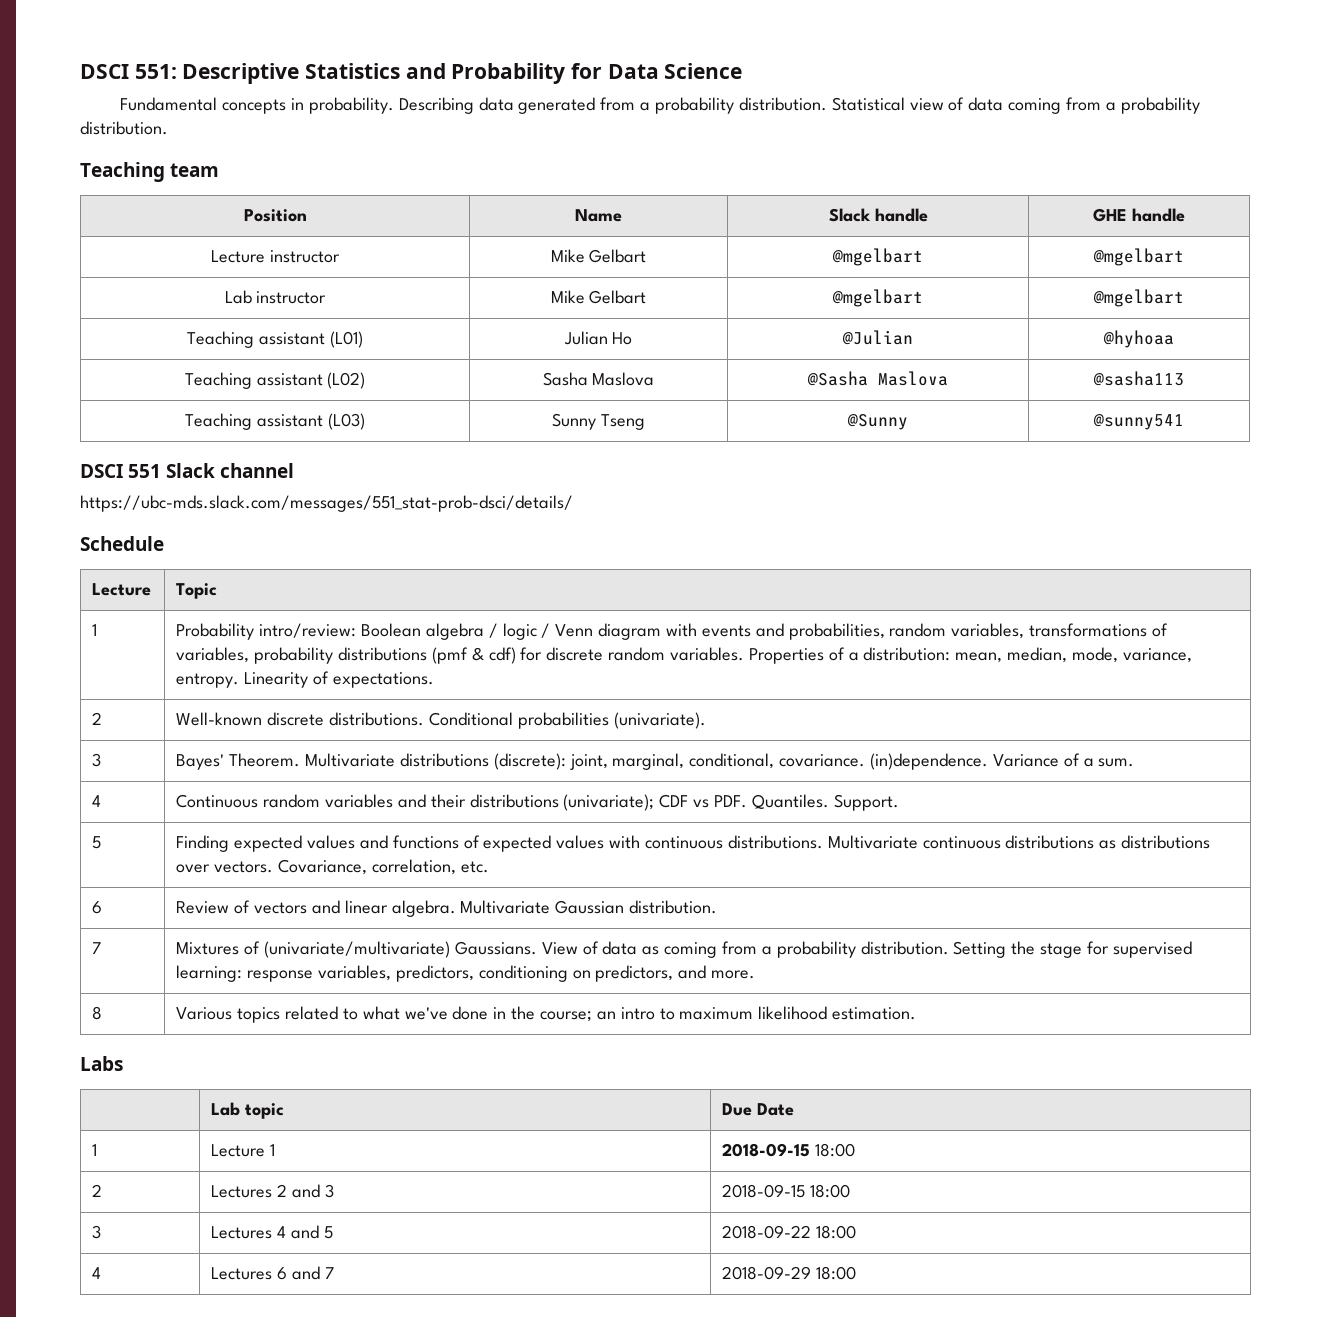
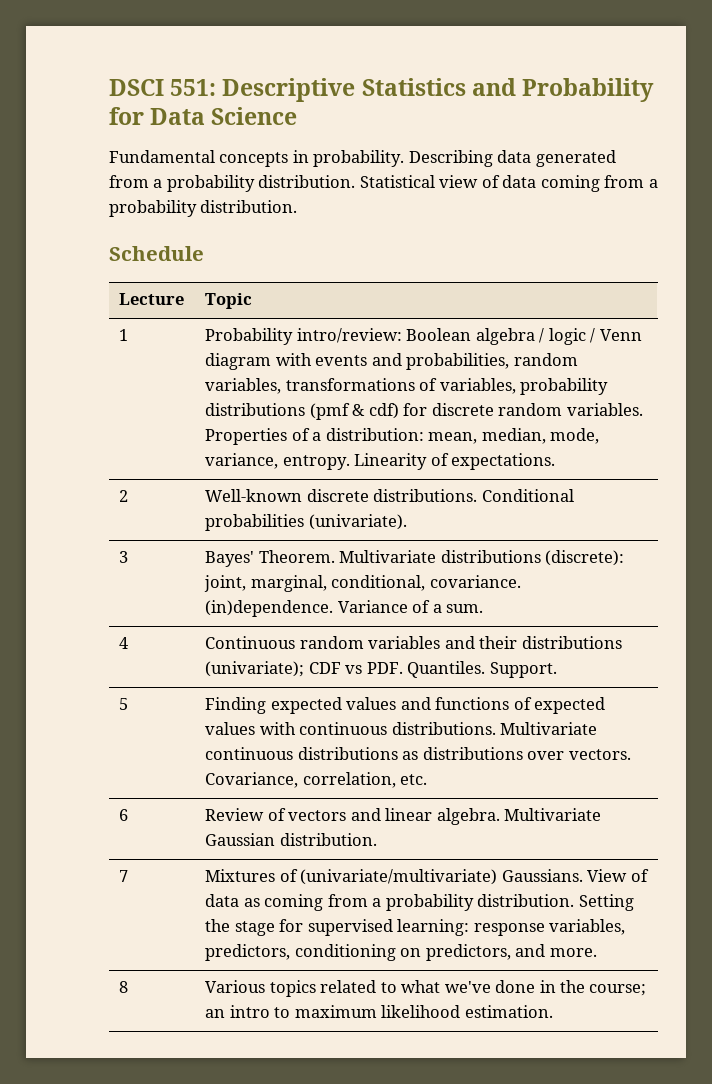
[80,162,220,182] [243,209,307,222] [575,209,622,222] [828,208,928,222] [1093,208,1185,222] [211,250,340,263] [550,249,647,263] [832,248,923,266] [1093,248,1184,266] [224,290,327,304] [550,290,647,304] [832,289,923,307] [1093,289,1184,307] [187,331,363,348] [563,331,633,345] [842,330,913,345] [1103,330,1174,348] [184,372,366,389] [542,372,655,386] [807,371,948,386] [1093,371,1184,386] [185,413,365,430] [552,413,645,430] [847,414,908,430] [1093,414,1184,430] [80,463,295,478] [80,495,573,512] // Teaching team // Position | Name | Slack handle | GHE handle // Lecture instructor | Mike Gelbart | @mgelbart | @mgelbart // Lab instructor | Mike Gelbart | @mgelbart | @mgelbart // Teaching assistant (L01) | Julian Ho | @Julian | @hyhoaa // Teaching assistant (L02) | Sasha Maslova | @Sasha Maslova | @sasha113 // Teaching assistant (L03) | Sunny Tseng | @Sunny | @sunny541 // DSCI 551 Slack channel // https://ubc-mds.slack.com/messages/551_stat-prob-dsci/details/ -> (298, 206) none
[80,1056,123,1071] [211,1102,285,1119] [722,1103,795,1116] [92,1144,98,1156] [211,1144,276,1157] [722,1143,856,1157] [92,1184,103,1197] [211,1184,334,1198] [722,1184,851,1198] [92,1225,102,1239] [211,1225,333,1239] [722,1225,857,1239] [92,1267,102,1279] [211,1266,334,1280] [722,1266,857,1280] // Labs // | Lab topic | Due Date // 1 | Lecture 1 | 2018-09-15 18:00 // 2 | Lectures 2 and 3 | 2018-09-15 18:00 // 3 | Lectures 4 and 5 | 2018-09-22 18:00 // 4 | Lectures 6 and 7 | 2018-09-29 18:00 -> (553, 1011) none

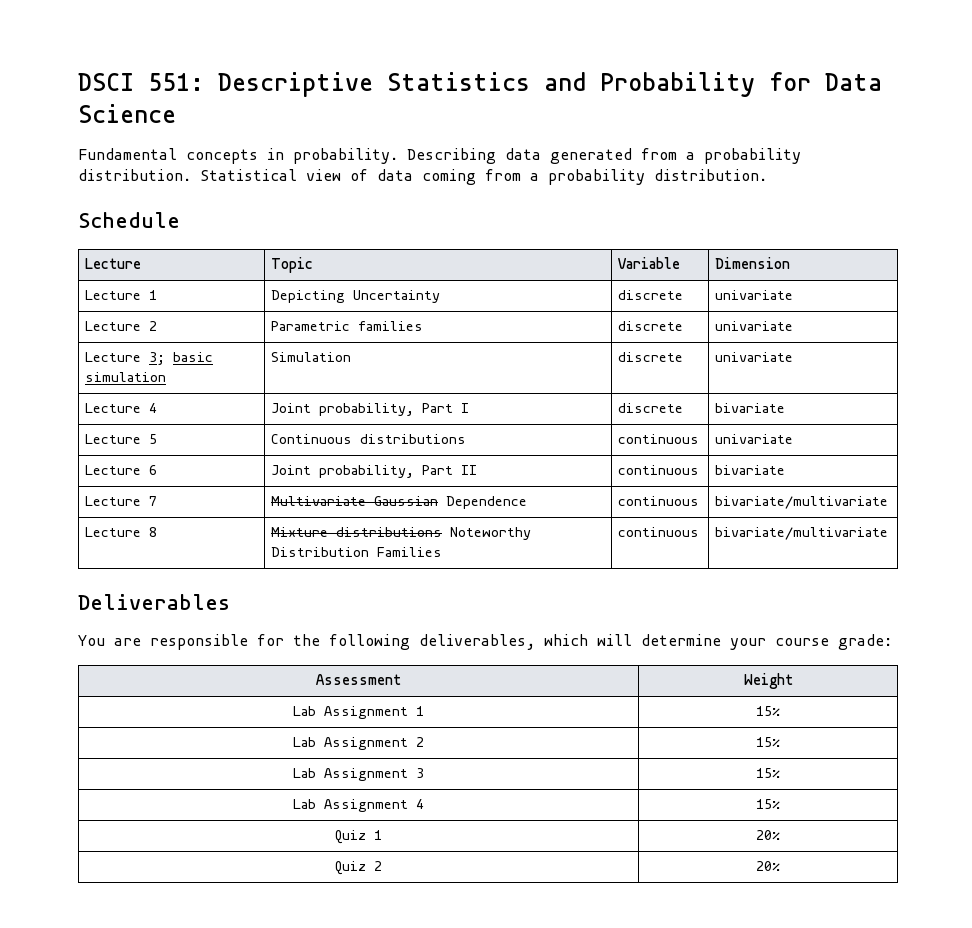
[119,329,129,341] [205,328,642,345] [205,353,578,370] [205,378,609,395] [205,403,643,420] [205,428,600,445] [205,453,556,470] [119,490,129,502] [205,489,574,502] [205,514,407,531] [119,551,129,563] [205,550,625,567] [204,575,521,592] [205,600,484,617] [119,637,129,649] [205,636,622,649] [205,661,557,678] [119,698,129,710] [205,697,606,714] [205,722,598,735] [205,747,631,760] [205,772,428,788] [119,809,129,821] [205,808,602,825] [205,833,377,846] [119,870,129,882] [205,869,649,885] [205,894,634,911] [205,919,626,936] [205,944,597,961] [119,981,129,993] [205,980,647,997] [205,1005,553,1018] // 1 | Probability intro/review: Boolean algebra / logic / Venn diagram with events and probabilities, random variables, transformations of variables, probability distributions (pmf & cdf) for discrete random variables. Properties of a distribution: mean, median, mode, variance, entropy. Linearity of expectations. // 2 | Well-known discrete distributions. Conditional probabilities (univariate). // 3 | Bayes' Theorem. Multivariate distributions (discrete): joint, marginal, conditional, covariance. (in)dependence. Variance of a sum. // 4 | Continuous random variables and their distributions (univariate); CDF vs PDF. Quantiles. Support. // 5 | Finding expected values and functions of expected values with continuous distributions. Multivariate continuous distributions as distributions over vectors. Covariance, correlation, etc. // 6 | Review of vectors and linear algebra. Multivariate Gaussian distribution. // 7 | Mixtures of (univariate/multivariate) Gaussians. View of data as coming from a probability distribution. Setting the stage for supervised learning: response variables, predictors, conditioning on predictors, and more. // 8 | Various topics related to what we've done in the course; an intro to maximum likelihood estimation. -> [618,257,681,269] [715,257,791,269] [85,290,158,300] [271,290,441,303] [618,290,684,300] [715,290,794,300] [85,321,158,331] [271,321,424,331] [618,321,684,331] [715,321,794,331] [85,352,214,365] [85,372,167,382] [271,352,352,362] [618,352,684,362] [715,352,794,362] [85,403,158,413] [271,403,470,416] [618,403,684,413] [715,403,786,413] [85,434,158,444] [271,434,467,444] [618,434,700,444] [715,434,794,444] [85,465,158,475] [271,465,478,478] [618,465,700,475] [715,465,786,475] [85,496,158,506] [271,496,528,509] [618,496,700,506] [715,496,889,509] [85,527,158,537] [271,527,532,540] [271,547,443,557] [618,527,700,537] [715,527,889,540] [78,594,230,610] [78,634,892,650] [316,674,401,685] [743,673,793,689] [293,706,424,719] [756,706,780,716] [293,737,424,750] [756,737,780,747] [293,768,424,781] [756,768,780,778] [293,799,424,812] [756,799,780,809] [335,830,382,844] [756,830,780,840] [335,861,382,875] [756,861,780,871] | Variable | Dimension // Lecture 1 | Depicting Uncertainty | discrete | univariate // Lecture 2 | Parametric families | discrete | univariate // Lecture 3; basic simulation | Simulation | discrete | univariate // Lecture 4 | Joint probability, Part I | discrete | bivariate // Lecture 5 | Continuous distributions | continuous | univariate // Lecture 6 | Joint probability, Part II | continuous | bivariate // Lecture 7 | Multivariate Gaussian Dependence | continuous | bivariate/multivariate // Lecture 8 | Mixture distributions Noteworthy Distribution Families | continuous | bivariate/multivariate // Deliverables // You are responsible for the following deliverables, which will determine your course grade: // Assessment | Weight // Lab Assignment 1 | 15% // Lab Assignment 2 | 15% // Lab Assignment 3 | 15% // Lab Assignment 4 | 15% // Quiz 1 | 20% // Quiz 2 | 20%

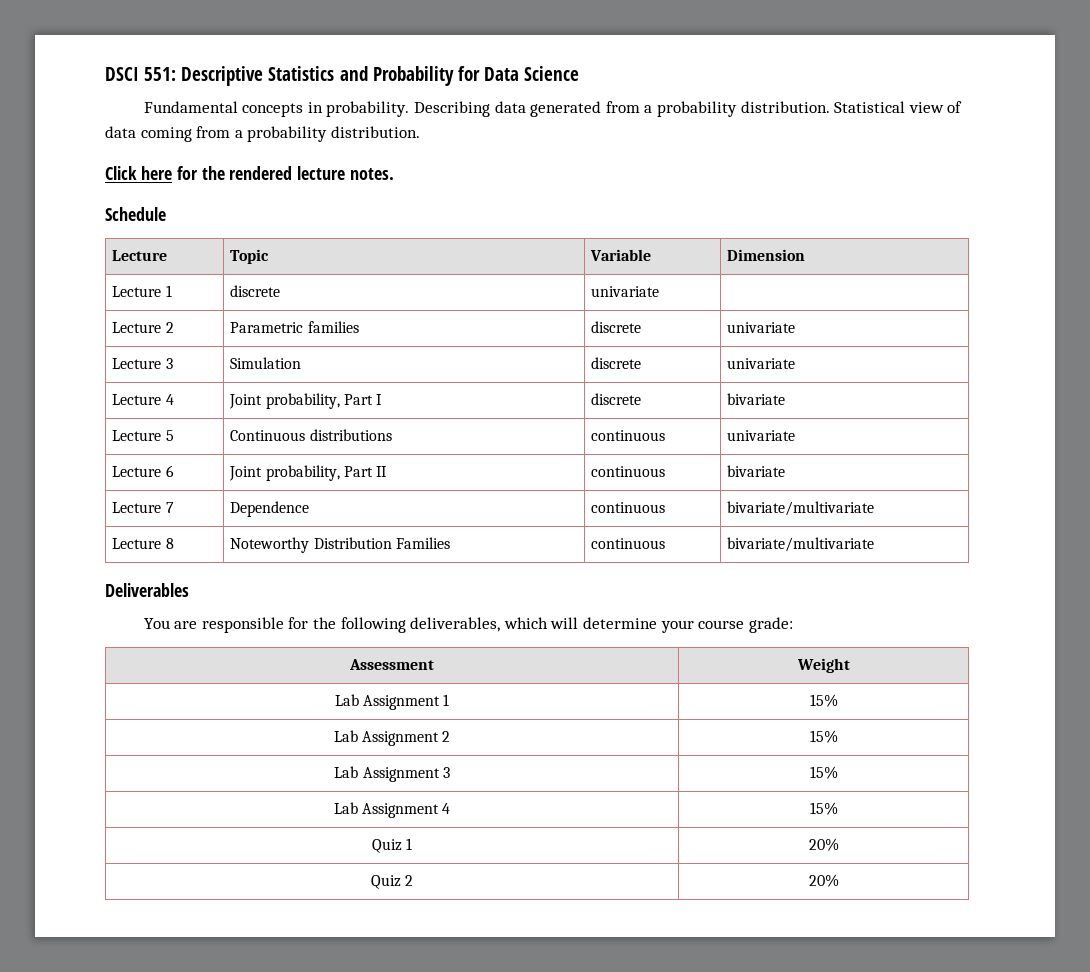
(767, 175) none -> [105,166,395,180] // Click here for the rendered lecture notes.
[271,290,441,303] [618,290,684,300] [715,290,794,300] | Depicting Uncertainty | discrete | univariate -> [230,285,281,297] [591,286,660,297] | discrete | univariate |
[149,352,214,365] [85,372,167,382] 3; basic simulation -> [165,358,173,369] 3
[271,496,439,506] Multivariate Gaussian -> (174, 507) none
[271,527,443,537] Mixture distributions -> (174, 543) none

